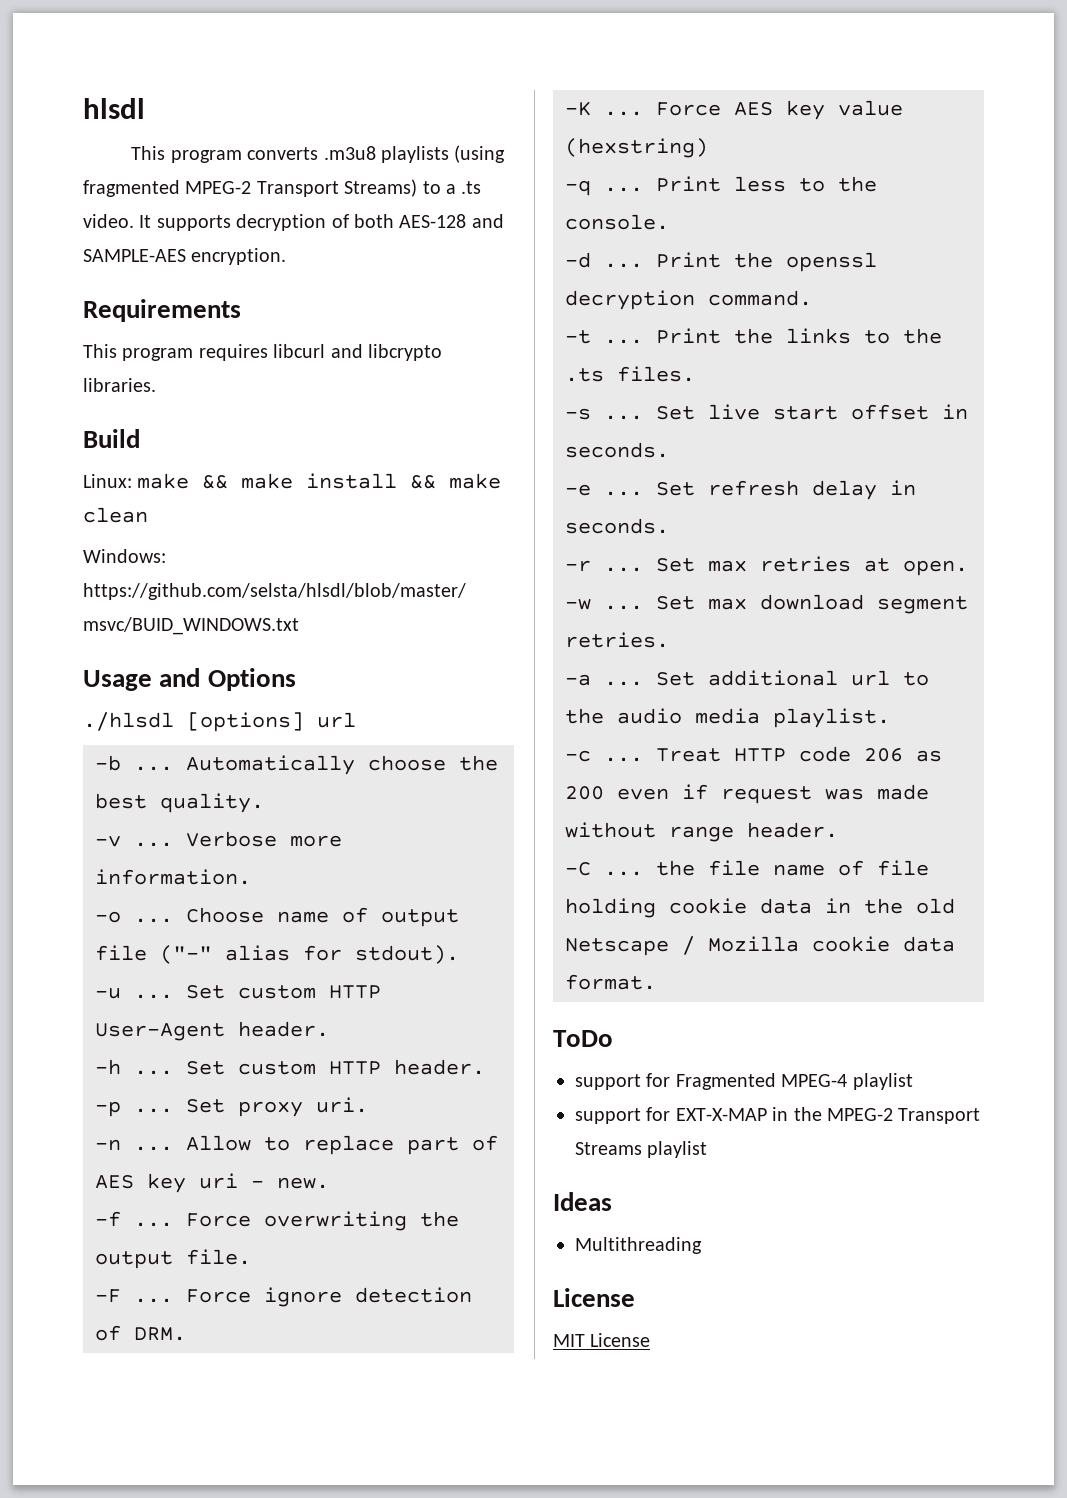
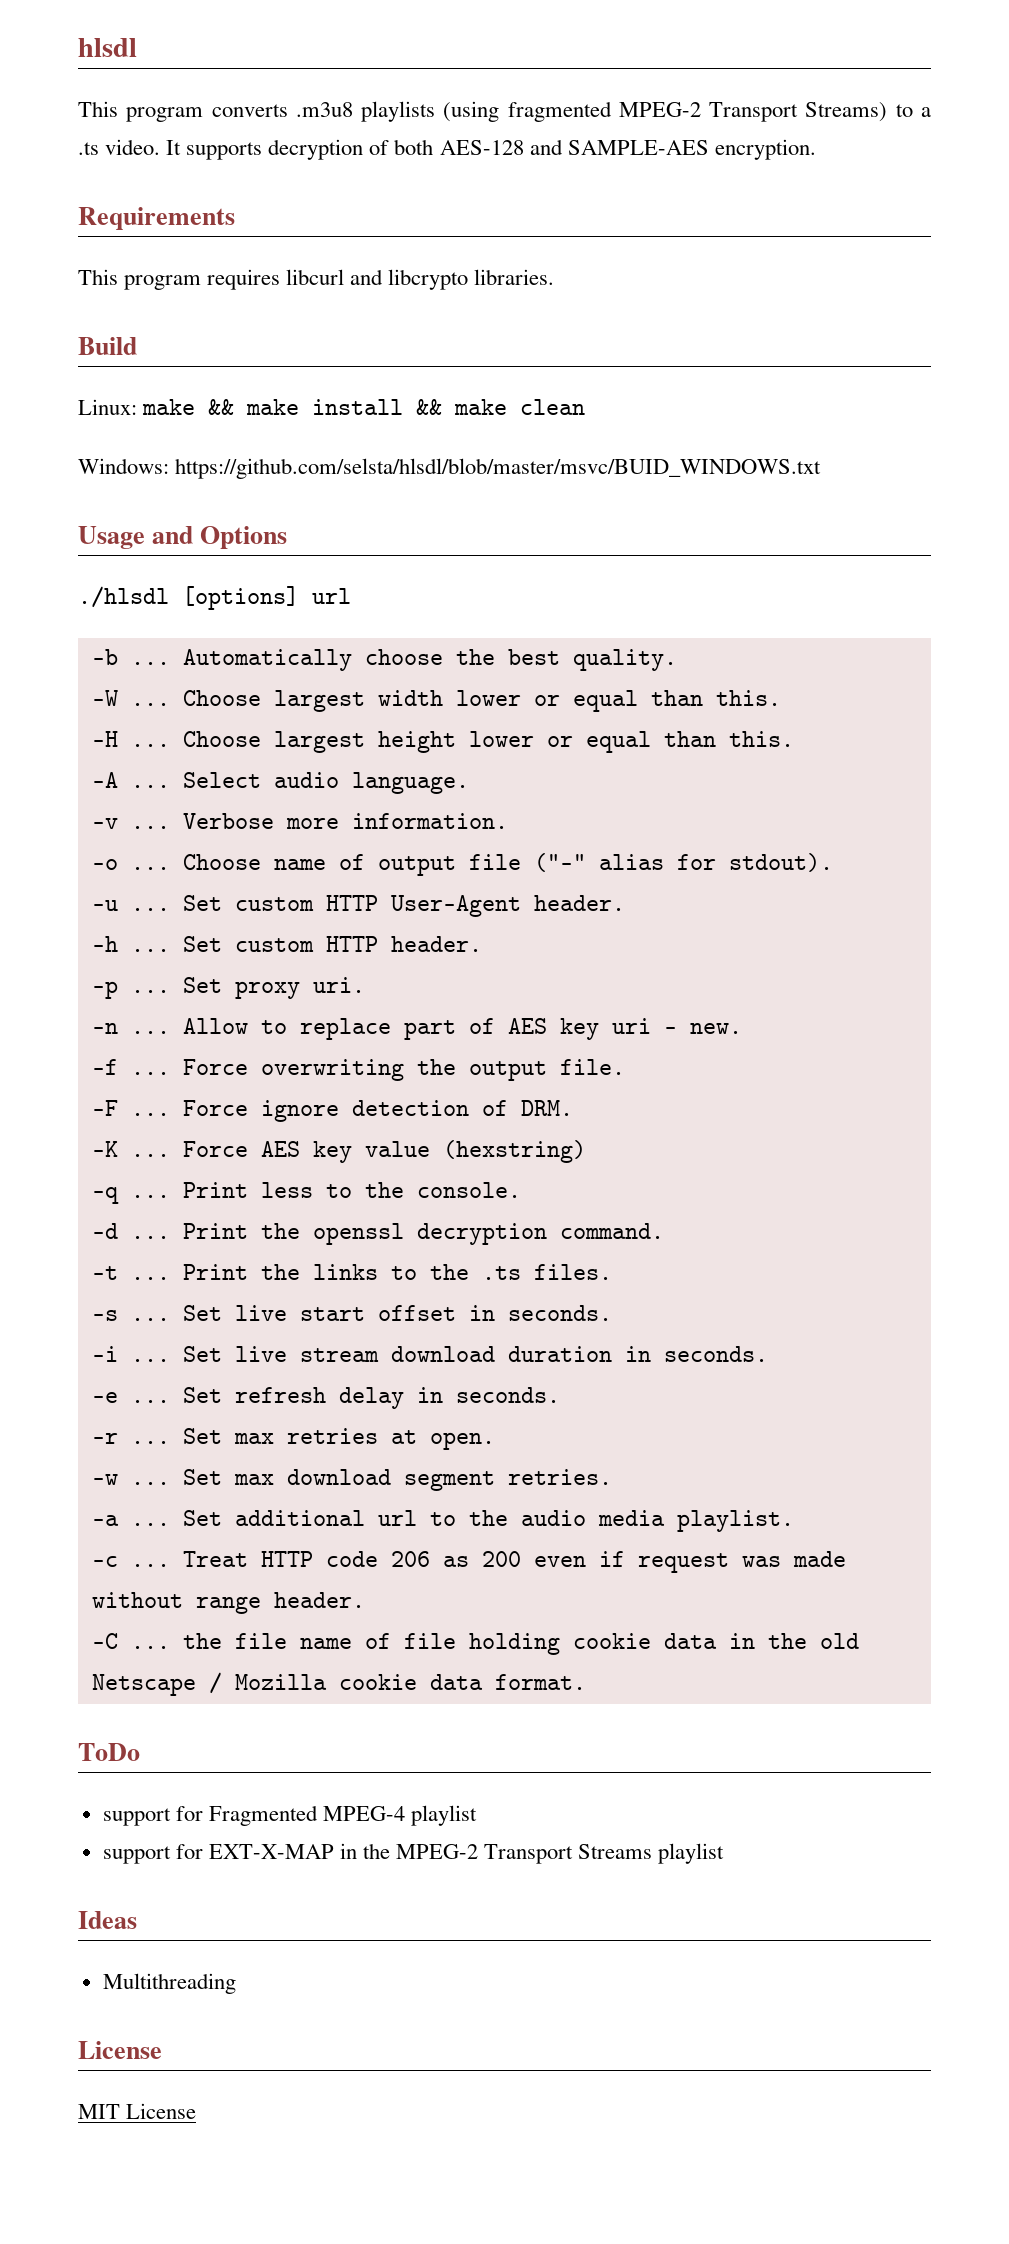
(264, 803) none -> [91,690,781,712] [91,731,794,753] [91,772,469,794] // -W ... Choose largest width lower or equal than this. // -H ... Choose largest height lower or equal than this. // -A ... Select audio language.
(669, 450) none -> [91,1346,768,1362] // -i ... Set live stream download duration in seconds.

